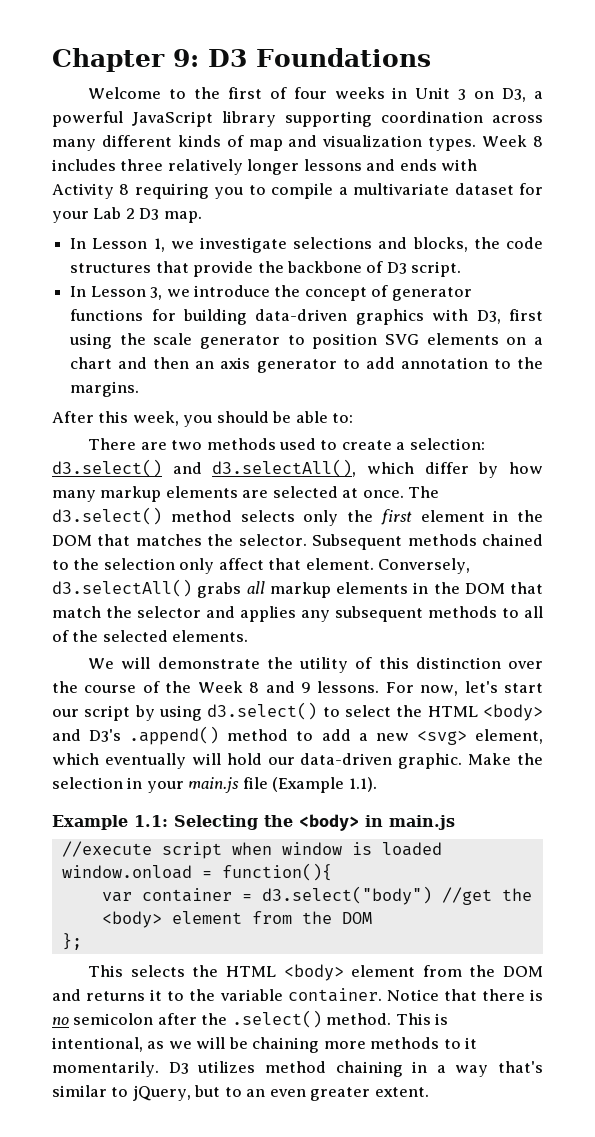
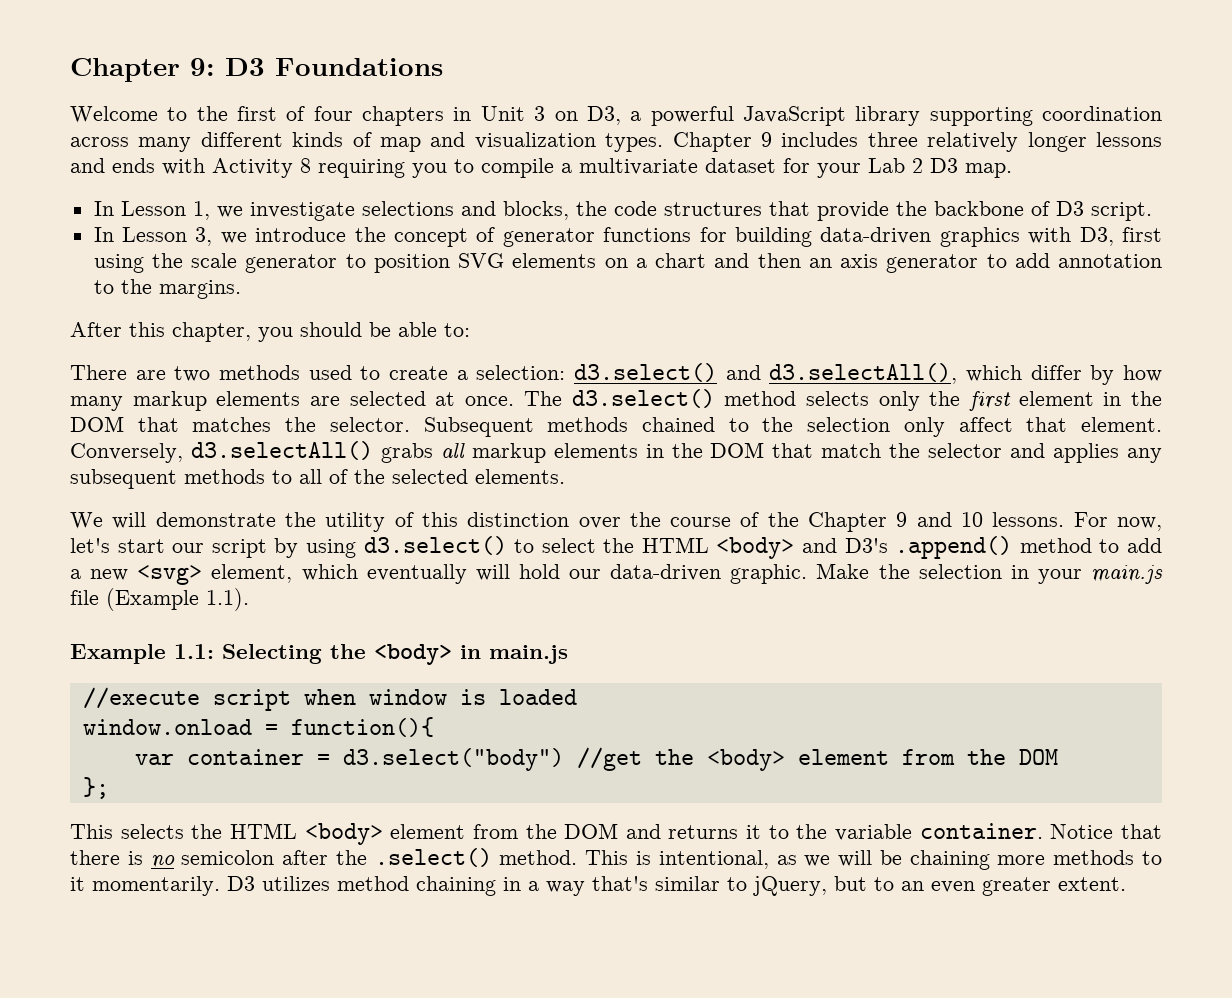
[334,87,385,99] weeks -> [362,106,445,126] chapters
[482,135,544,147] Week 8 -> [672,132,772,152] Chapter 9
[132,411,179,426] week, -> [172,322,251,342] chapter,
[197,681,311,693] Week 8 and 9 -> [808,512,984,532] Chapter 9 and 10

